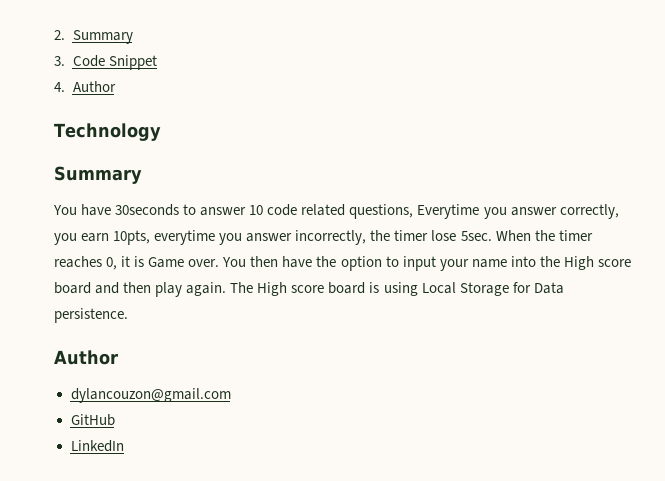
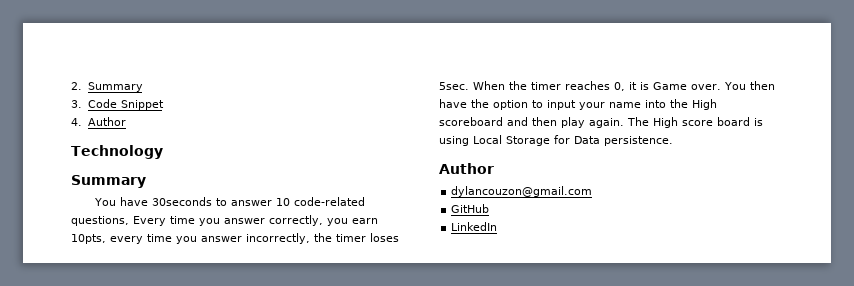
[267,204,480,219] code related questions, Everytime -> [293,197,365,206] [71,216,195,226] code-related questions, Every time
[154,230,216,245] everytime -> [110,234,172,244] every time
[431,230,457,241] lose -> [370,233,399,242] loses
[597,259,631,267] [54,282,91,294] score board -> [439,117,503,126] scoreboard

